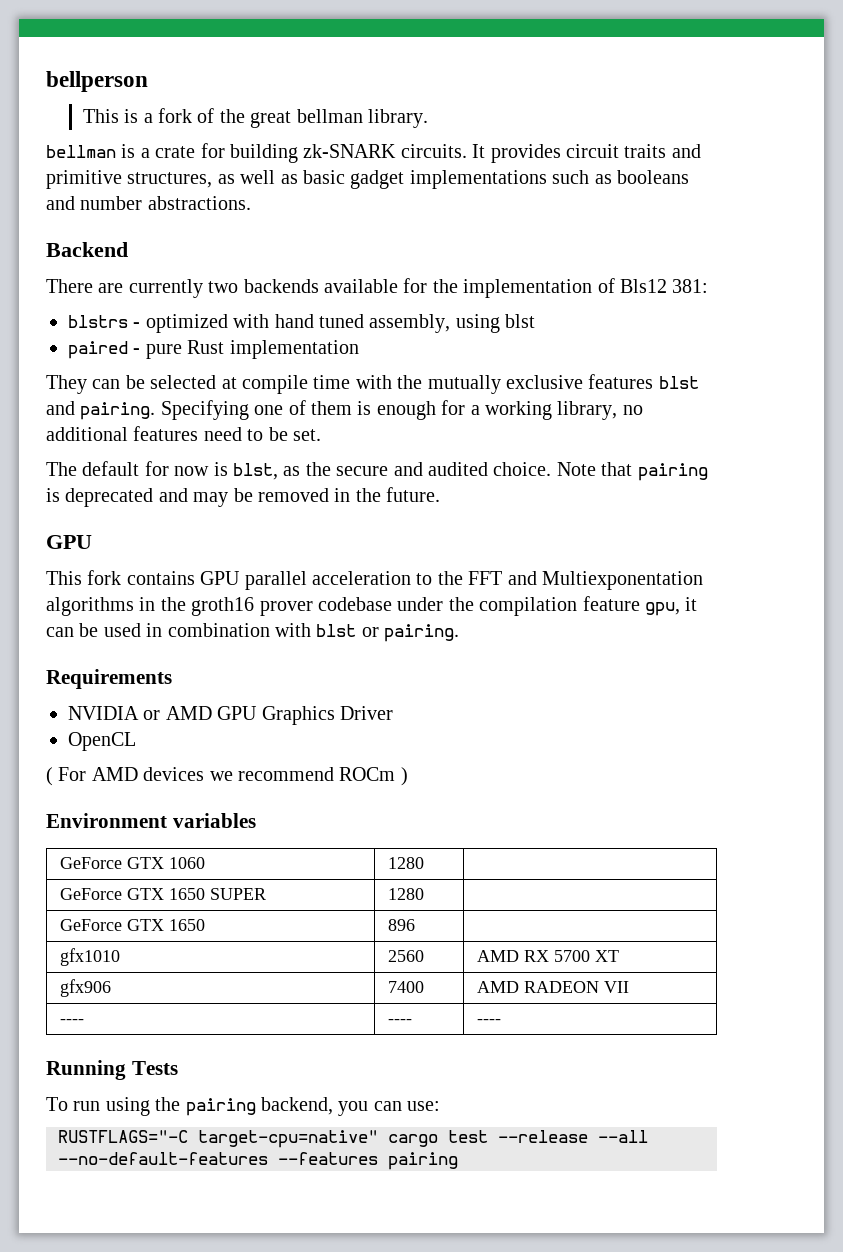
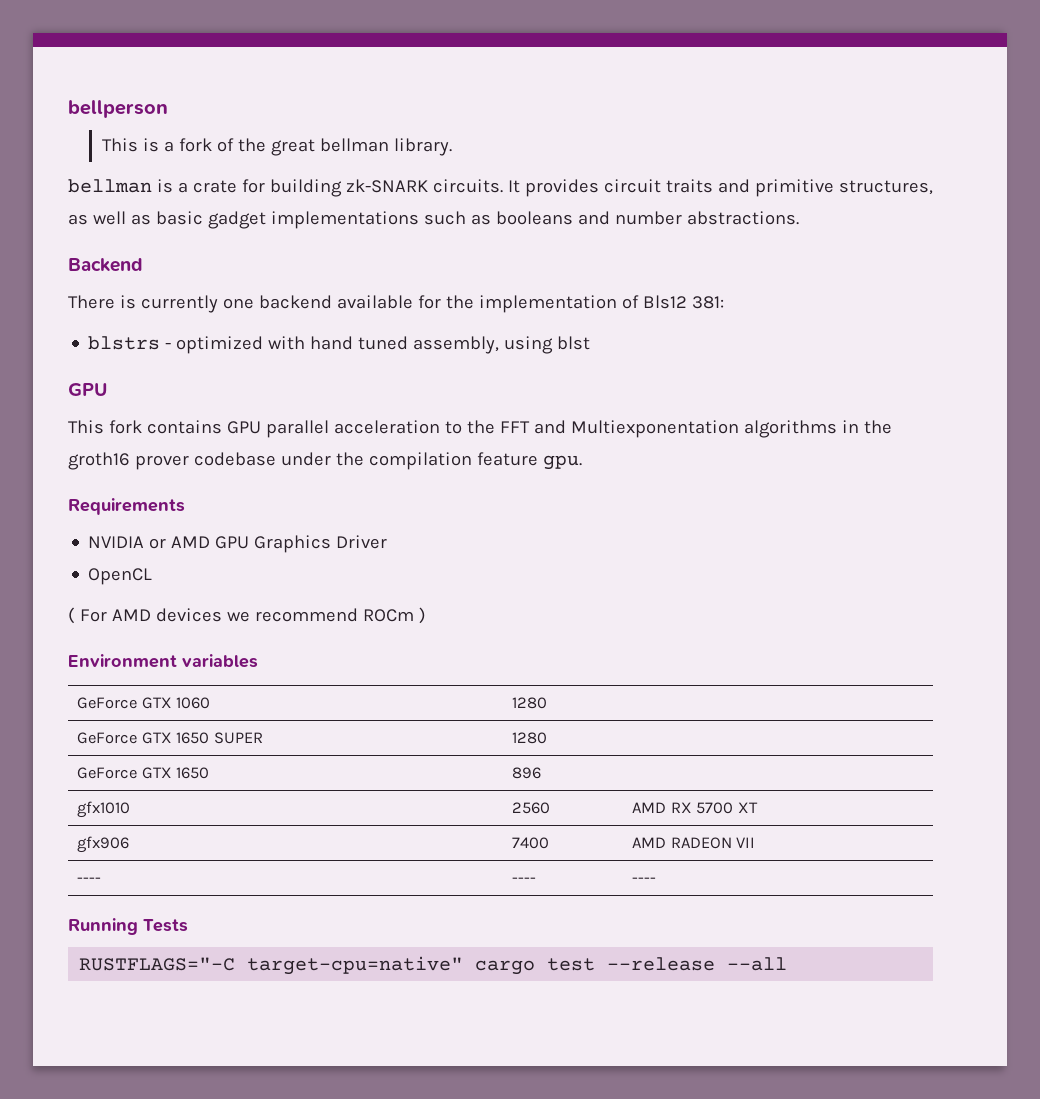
[98,279,319,298] are currently two backends -> [119,295,332,313] is currently one backend
[68,340,359,359] [46,374,699,394] [46,400,643,420] [46,426,321,441] [46,461,708,481] [46,487,441,507] // paired - pure Rust implementation // They can be selected at compile time with the mutually exclusive features blst and pairing. Specifying one of them is enough for a working library, no additional features need to be set. // The default for now is blst, as the secure and audited choice. Note that pairing is deprecated and may be removed in the future. -> (591, 343) none
[644,597,698,616] [46,623,460,642] gpu, it can be used in combination with blst or pairing. -> [542,455,582,470] gpu.
[46,1097,441,1116] // To run using the pairing backend, you can use: -> (188, 925) none
[58,1152,458,1170] --no-default-features --features pairing -> (788, 964) none

